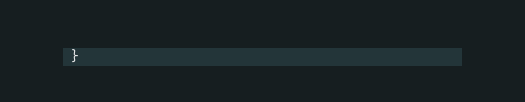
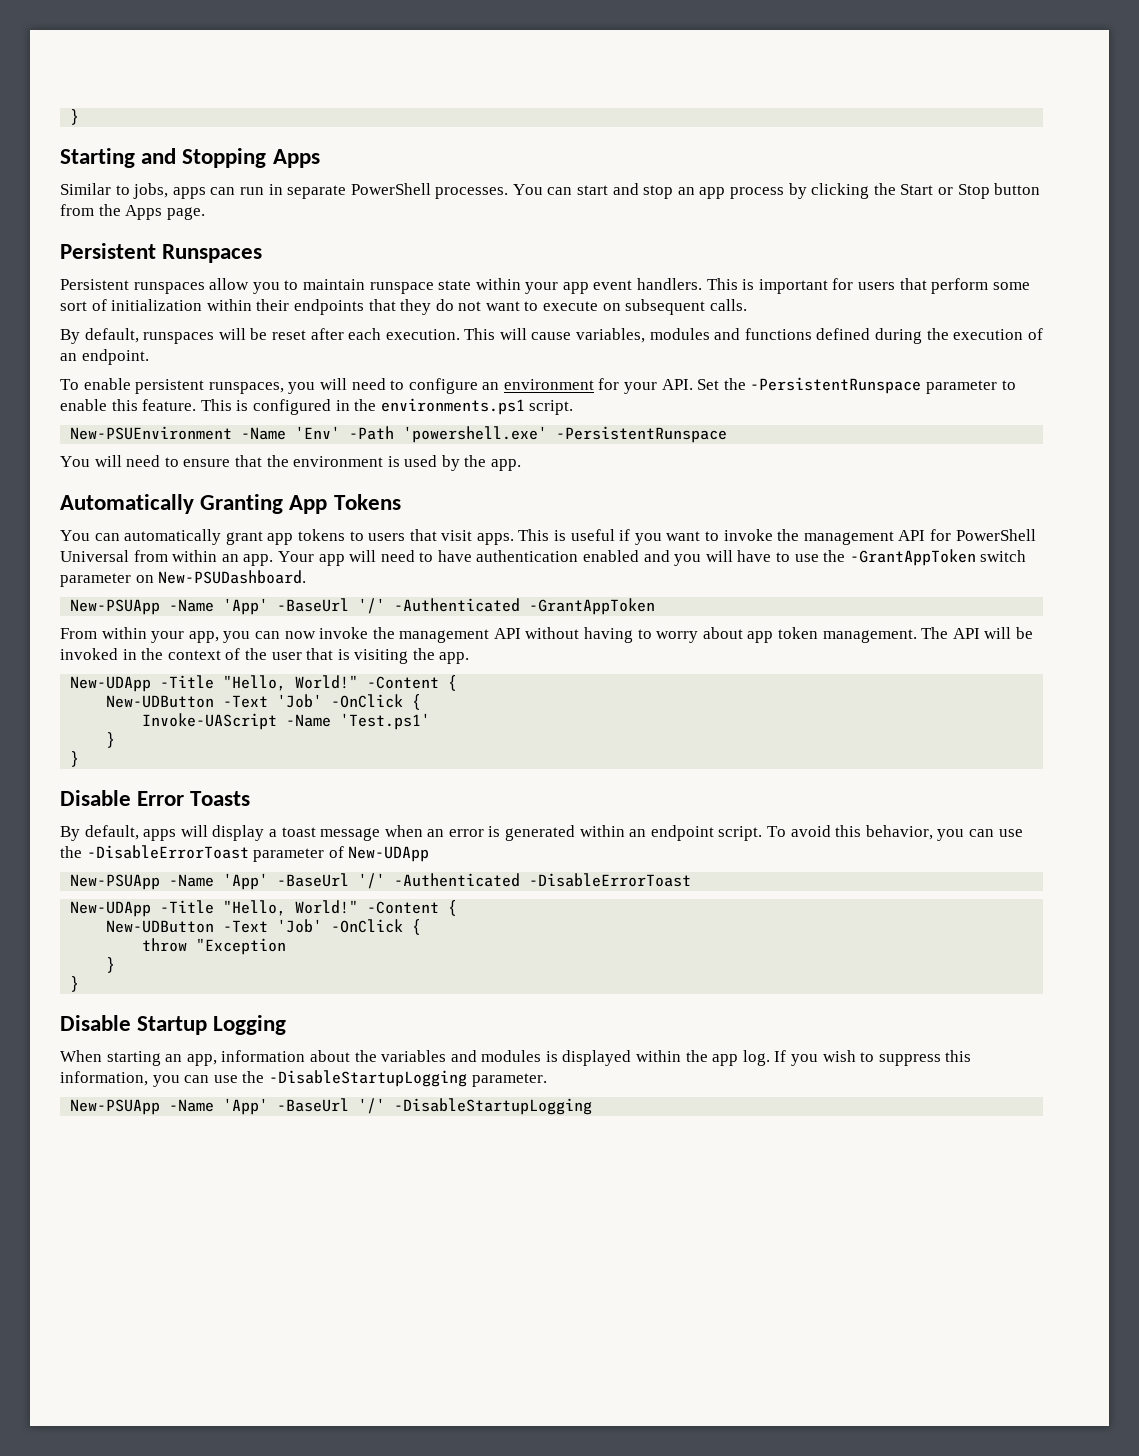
[70,49,79,63] } -> [70,109,80,125] [60,148,320,168] [60,183,1041,199] [60,204,205,220] [60,243,263,263] [60,278,1030,294] [60,299,747,315] [60,328,1043,344] [60,349,149,365] [60,377,1016,394] [60,398,574,415] [70,426,728,443] [60,455,522,471] [60,494,401,514] [60,529,1036,545] [60,549,1027,566] [60,570,307,587] [70,598,656,615] [60,627,1033,643] [60,648,470,664] [70,675,458,692] [106,694,422,710] [142,713,431,730] [106,732,116,748] [70,751,80,767] [60,790,251,806] [60,825,1023,841] [60,845,430,862] [70,873,692,890] [70,900,458,917] [106,919,422,935] [142,938,287,955] [106,957,116,973] [70,976,80,992] [60,1015,287,1035] [60,1050,972,1066] [60,1070,547,1087] [70,1098,593,1115] } // Starting and Stopping Apps // Similar to jobs, apps can run in separate PowerShell processes. You can start and stop an app process by clicking the Start or Stop button from the Apps page. // Persistent Runspaces // Persistent runspaces allow you to maintain runspace state within your app event handlers. This is important for users that perform some sort of initialization within their endpoints that they do not want to execute on subsequent calls. // By default, runspaces will be reset after each execution. This will cause variables, modules and functions defined during the execution of an endpoint. // To enable persistent runspaces, you will need to configure an environment for your API. Set the -PersistentRunspace parameter to enable this feature. This is configured in the environments.ps1 script. // New-PSUEnvironment -Name 'Env' -Path 'powershell.exe' -PersistentRunspace // You will need to ensure that the environment is used by the app. // Automatically Granting App Tokens // You can automatically grant app tokens to users that visit apps. This is useful if you want to invoke the management API for PowerShell Universal from within an app. Your app will need to have authentication enabled and you will have to use the -GrantAppToken switch parameter on New-PSUDashboard. // New-PSUApp -Name 'App' -BaseUrl '/' -Authenticated -GrantAppToken // From within your app, you can now invoke the management API without having to worry about app token management. The API will be invoked in the context of the user that is visiting the app. // New-UDApp -Title "Hello, World!" -Content { // New-UDButton -Text 'Job' -OnClick { // Invoke-UAScript -Name 'Test.ps1' // } // } // Disable Error Toasts // By default, apps will display a toast message when an error is generated within an endpoint script. To avoid this behavior, you can use the -DisableErrorToast parameter of New-UDApp // New-PSUApp -Name 'App' -BaseUrl '/' -Authenticated -DisableErrorToast // New-UDApp -Title "Hello, World!" -Content { // New-UDButton -Text 'Job' -OnClick { // throw "Exception // } // } // Disable Startup Logging // When starting an app, information about the variables and modules is displayed within the app log. If you wish to suppress this information, you can use the -DisableStartupLogging parameter. // New-PSUApp -Name 'App' -BaseUrl '/' -DisableStartupLogging

